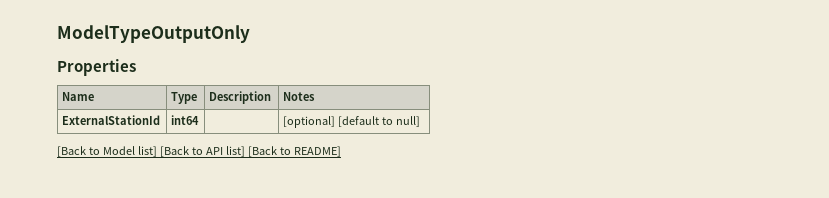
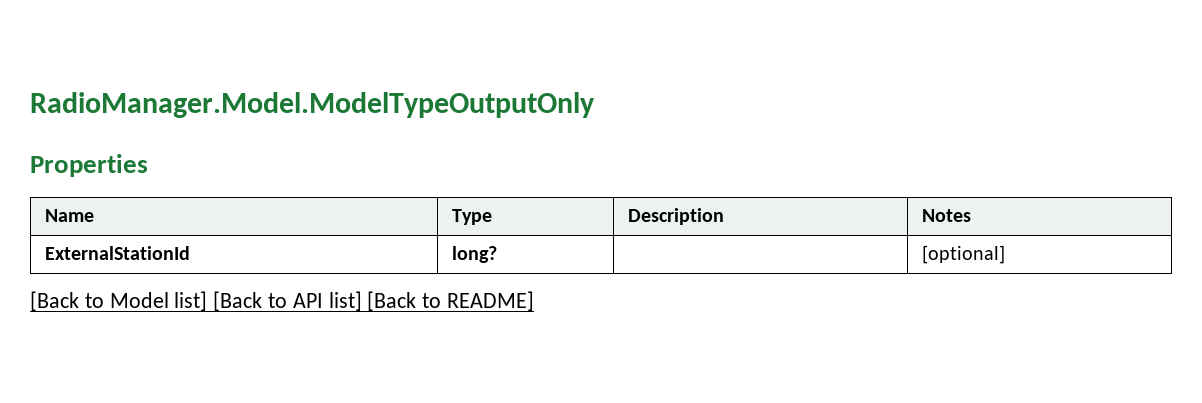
[57,25,250,43] ModelTypeOutputOnly -> [30,92,595,118] RadioManager.Model.ModelTypeOutputOnly
[171,115,200,125] int64 -> [451,246,497,263] long?
[338,116,421,127] [default to null] -> (1005, 254) none

